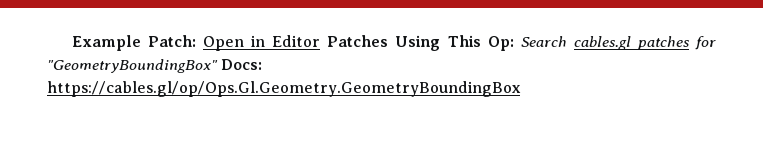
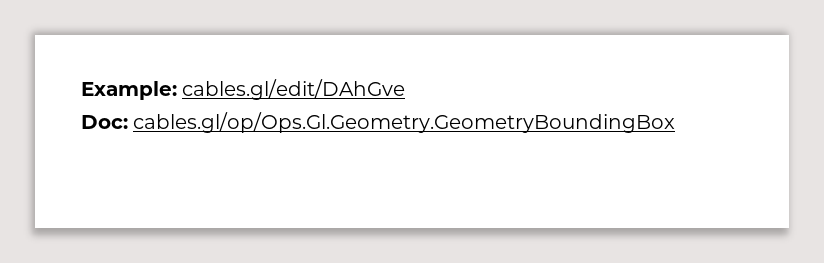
[71,35,716,51] [47,59,263,73] [47,81,521,97] Example Patch: Open in Editor Patches Using This Op: Search cables.gl patches for "GeometryBoundingBox" Docs: https://cables.gl/op/Ops.Gl.Geometry.GeometryBoundingBox -> [81,79,406,100] [81,112,676,133] Example: cables.gl/edit/DAhGve // Doc: cables.gl/op/Ops.Gl.Geometry.GeometryBoundingBox

